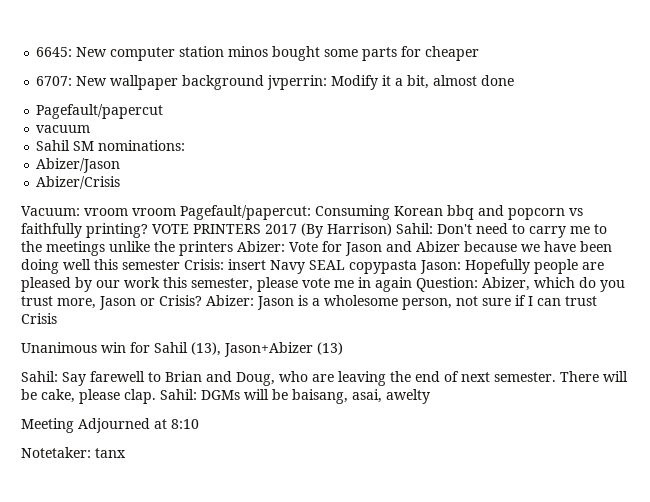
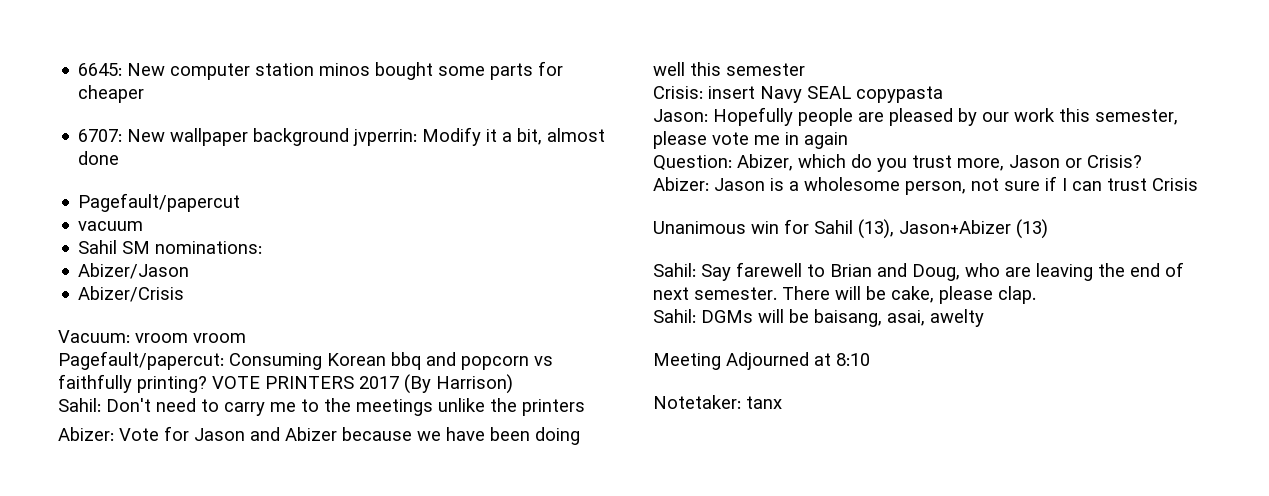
(176, 212) none -> (246, 338) //
(392, 229) none -> (513, 384) //
(233, 248) none -> (585, 407) //
(180, 265) none -> (805, 69) //
(417, 267) none -> (943, 94) //
(412, 284) none -> (848, 140) //
(202, 300) none -> (1142, 161) //
(156, 396) none -> (1036, 295) //

